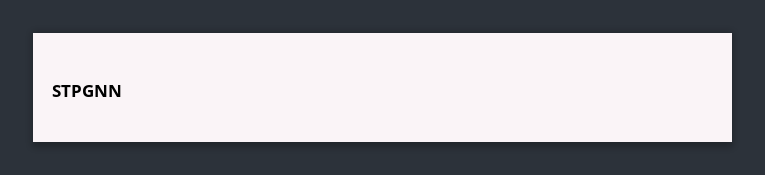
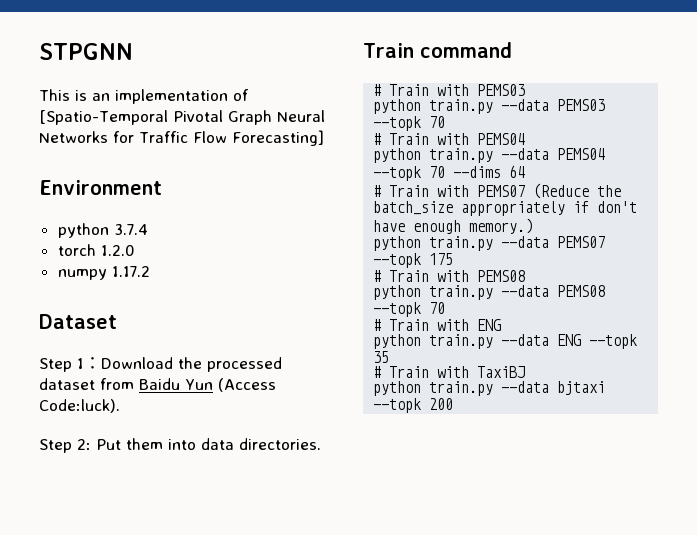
(122, 91) none -> [39,89,249,104] [39,110,325,125] [39,130,324,146] [39,180,162,195] [57,223,148,238] [57,244,135,256] [57,266,150,280] [39,314,117,329] [39,357,282,372] [39,378,276,392] [39,399,120,413] [39,438,321,453] [363,42,512,58] [373,84,526,96] [373,99,606,114] [373,116,446,131] [373,133,526,145] [373,148,606,163] [373,165,526,181] [373,183,622,199] [373,201,638,216] [373,218,534,234] [373,236,606,251] [373,253,454,268] [373,270,526,282] [373,285,606,300] [373,302,446,317] [373,319,502,331] [373,334,638,349] [373,351,390,363] [373,366,526,378] [373,381,606,396] [373,398,454,413] // This is an implementation of [Spatio-Temporal Pivotal Graph Neural Networks for Traffic Flow Forecasting] // Environment // python 3.7.4 // torch 1.2.0 // numpy 1.17.2 // Dataset // Step 1：Download the processed dataset from Baidu Yun (Access Code:luck). // Step 2: Put them into data directories. // Train command // # Train with PEMS03 // python train.py --data PEMS03 --topk 70 // # Train with PEMS04 // python train.py --data PEMS04 --topk 70 --dims 64 // # Train with PEMS07 (Reduce the batch_size appropriately if don't have enough memory.) // python train.py --data PEMS07 --topk 175 // # Train with PEMS08 // python train.py --data PEMS08 --topk 70 // # Train with ENG // python train.py --data ENG --topk 35 // # Train with TaxiBJ // python train.py --data bjtaxi --topk 200

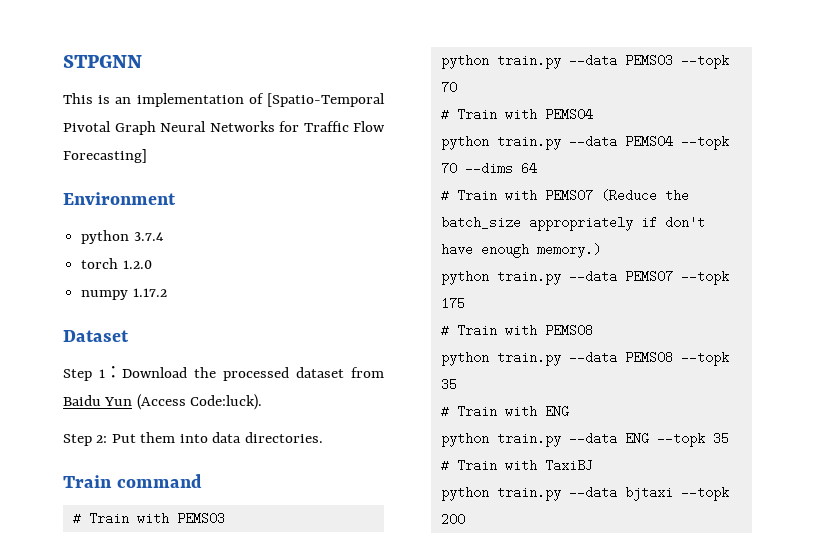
[429,302,446,314] 70 -> [440,378,457,391] 35

